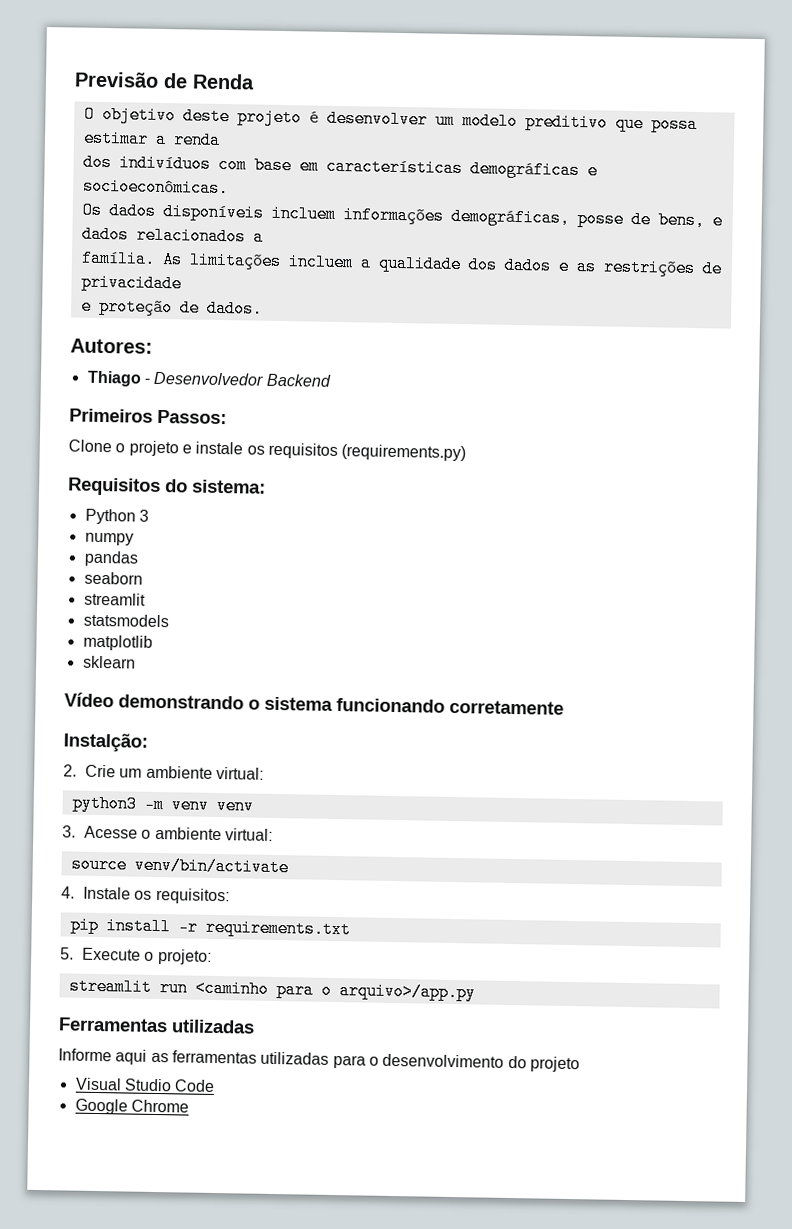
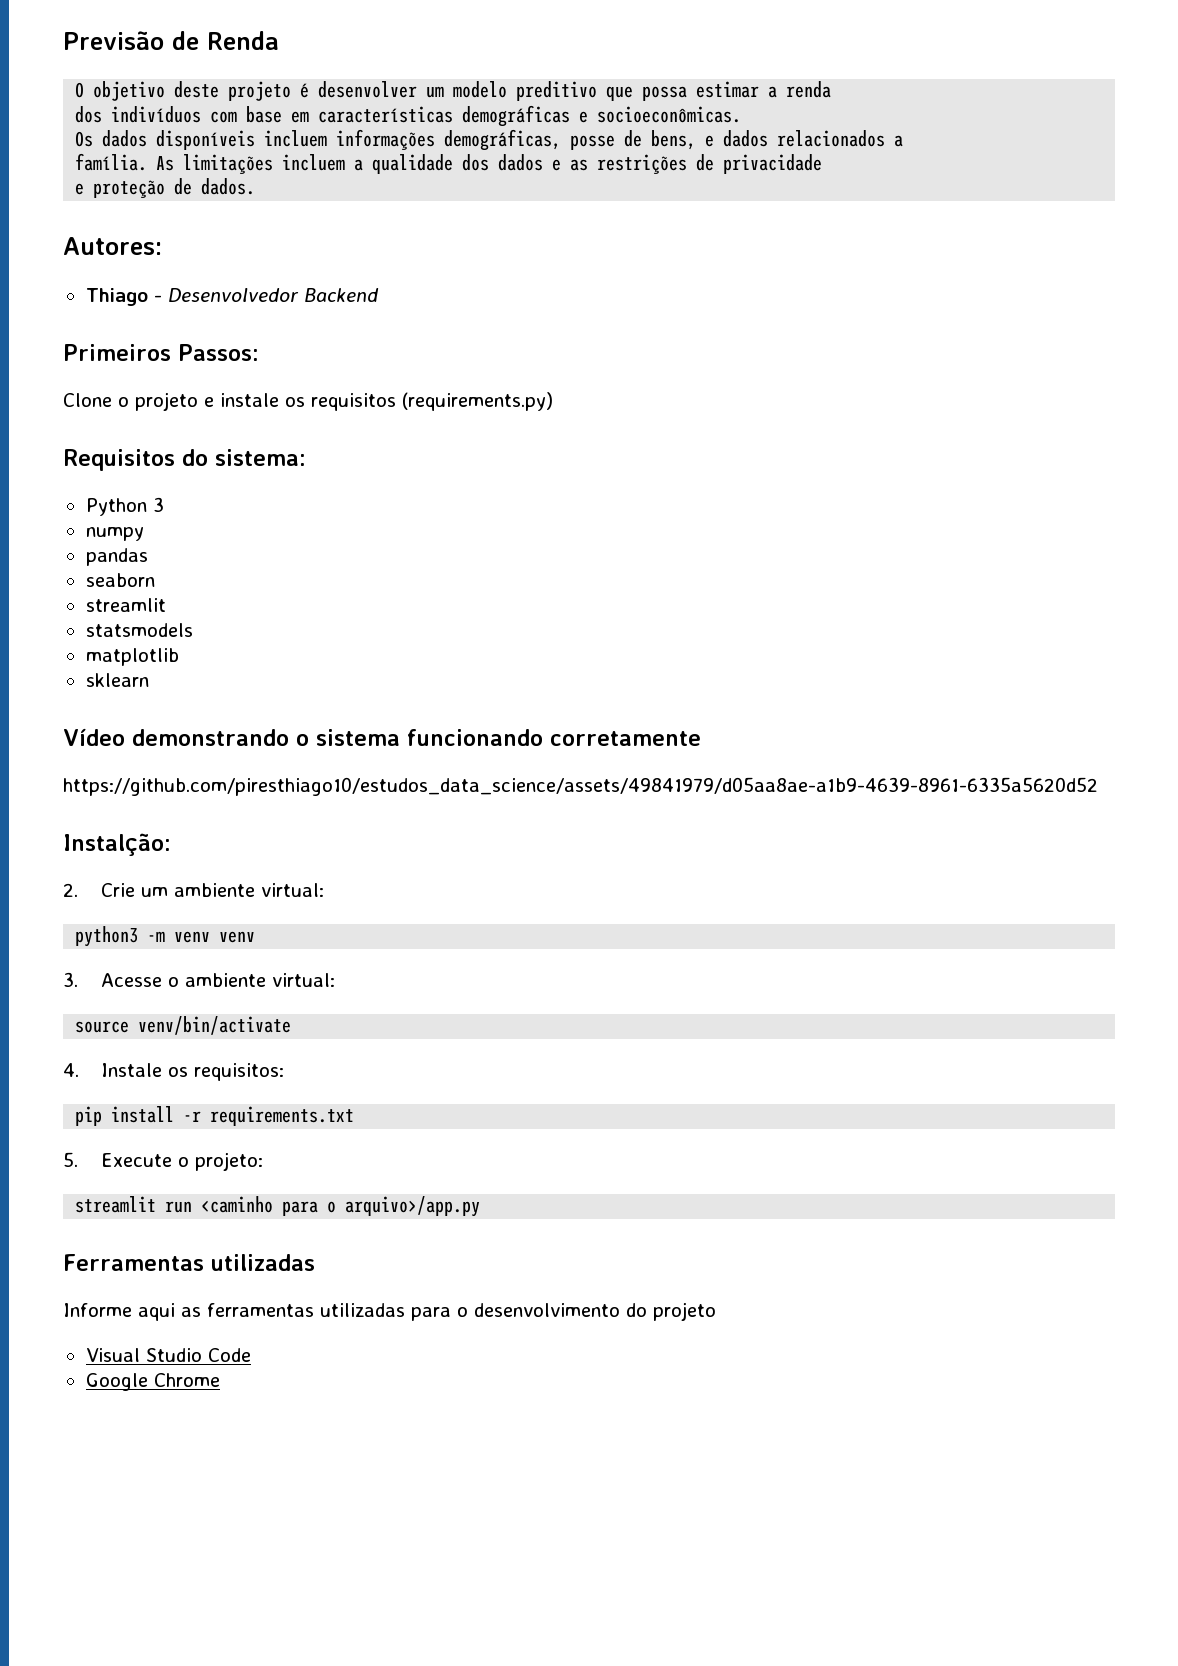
(564, 707) none -> [63,777,1098,796] // https://github.com/piresthiago10/estudos_data_science/assets/49841979/d05aa8ae-a1b9-4639-8961-6335a5620d52

